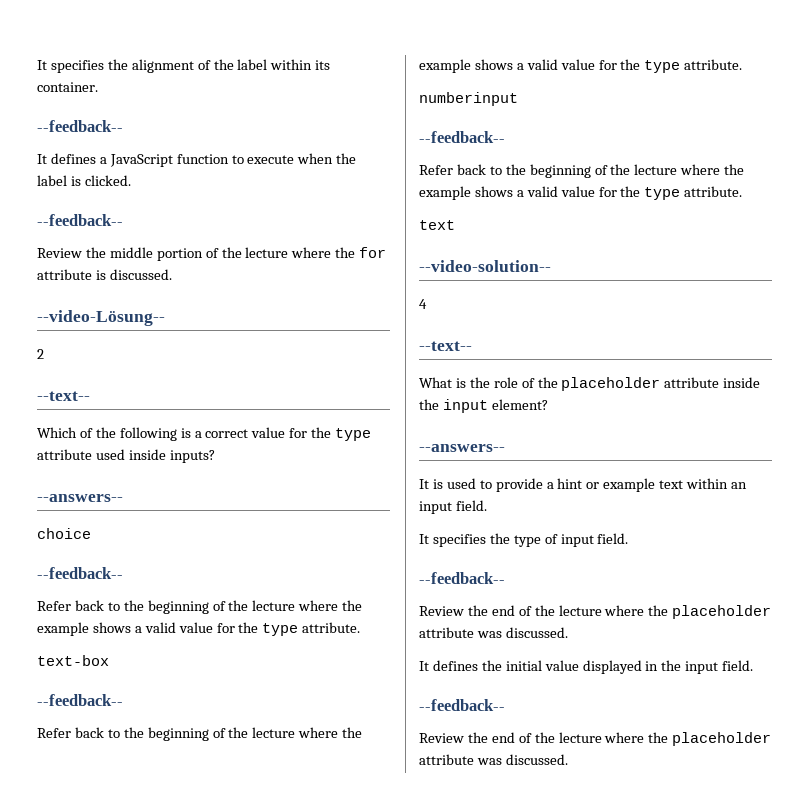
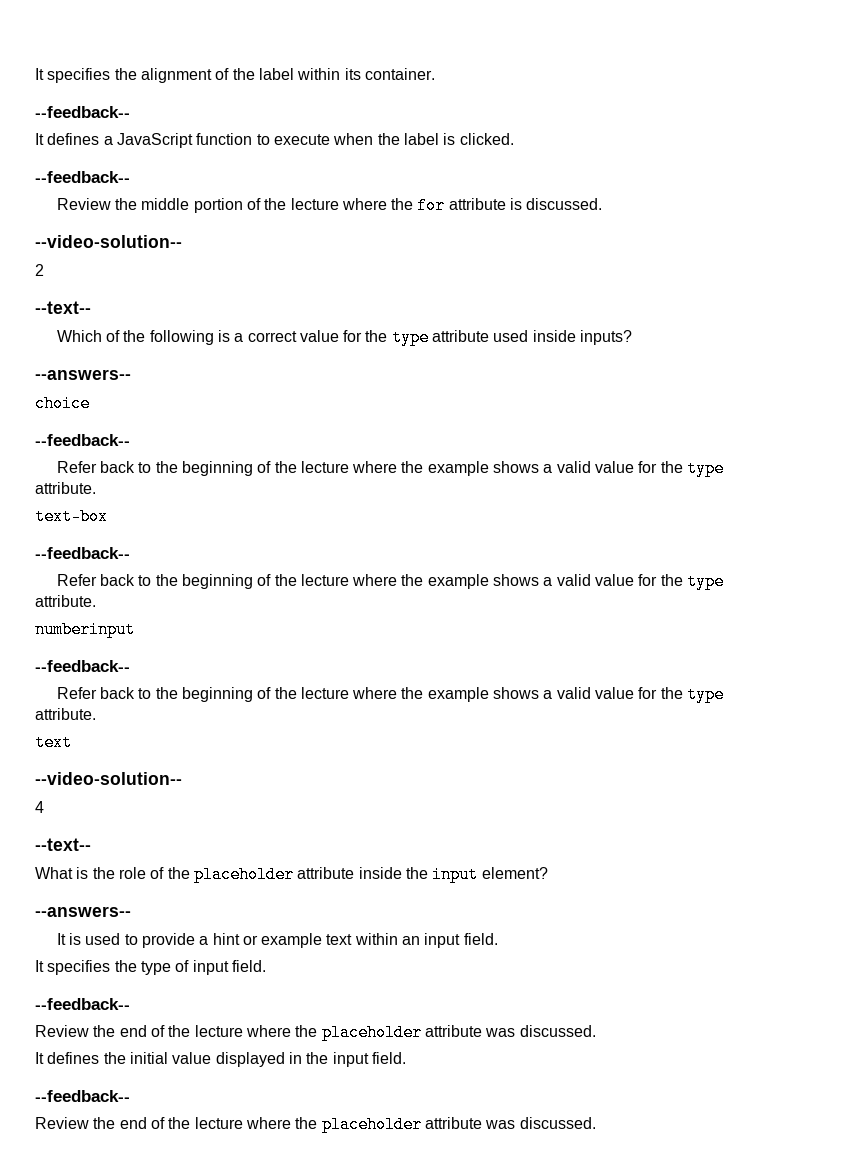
[37,310,165,326] --video-Lösung-- -> [35,235,182,248] --video-solution--

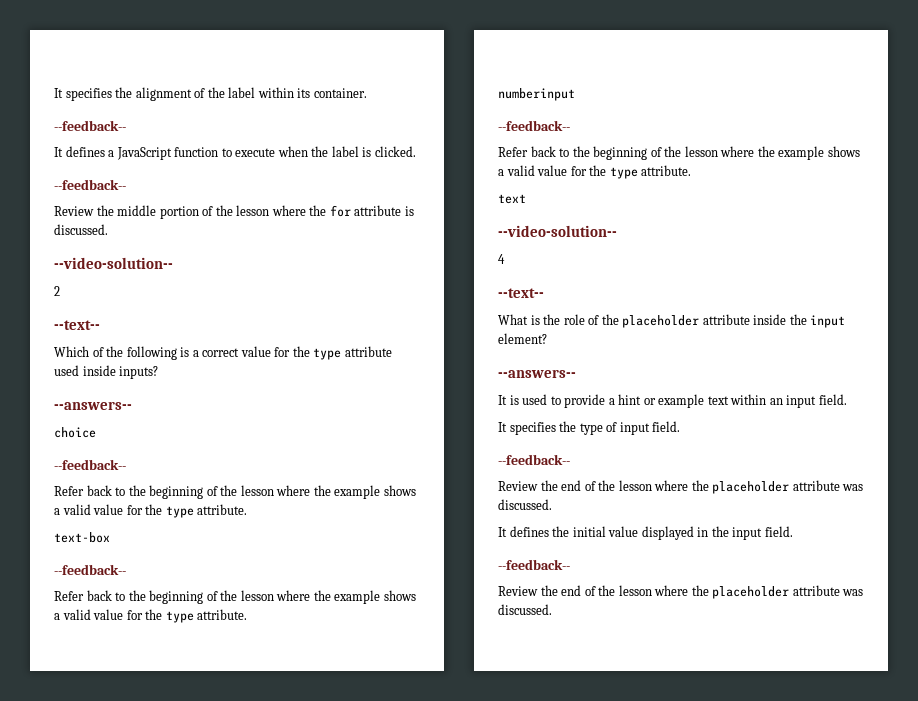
[290,198,339,210] lecture -> [236,205,270,216] lesson
[300,461,349,473] lecture -> [240,485,274,496] lesson
[300,574,349,586] lecture -> [240,590,274,601] lesson
[300,687,349,699] lecture -> [684,146,718,157] lesson
[194,1025,243,1037] lecture -> [618,480,652,491] lesson
[194,1117,243,1129] lecture -> [618,585,652,596] lesson

